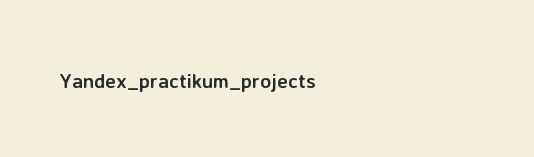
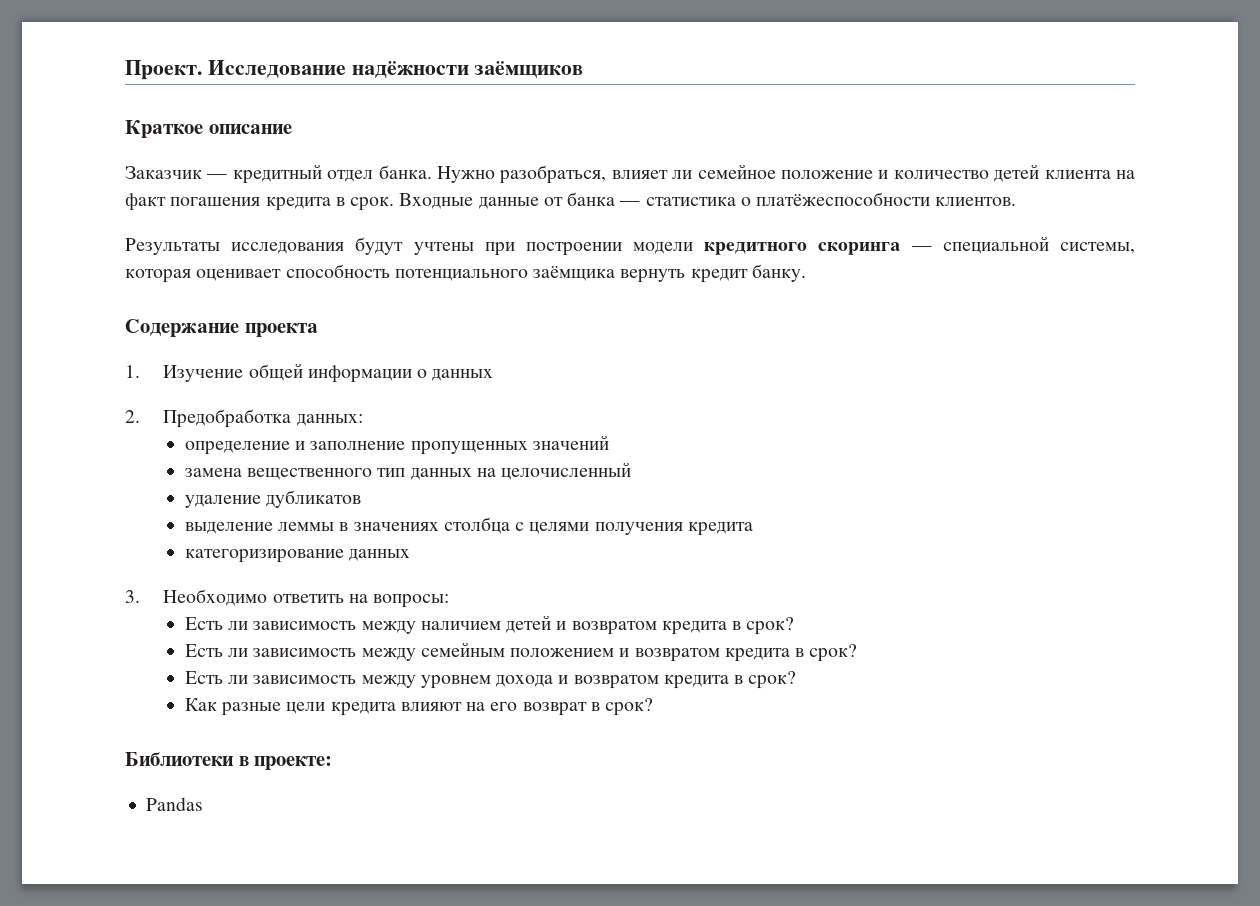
[59,74,316,92] Yandex_practikum_projects -> [125,60,584,80] [125,120,292,138] [125,164,1135,184] [125,192,1017,211] [125,236,1136,256] [125,264,806,283] [125,319,318,337] [125,363,494,383] [125,409,363,428] [184,435,609,455] [184,462,632,480] [184,490,362,508] [184,517,753,536] [184,549,411,563] [125,589,450,608] [184,615,795,635] [184,642,858,662] [184,671,797,689] [184,698,654,716] [125,752,333,770] [146,797,204,811] Проект. Исследование надёжности заёмщиков // Краткое описание // Заказчик — кредитный отдел банка. Нужно разобраться, влияет ли семейное положение и количество детей клиента на факт погашения кредита в срок. Входные данные от банка — статистика о платёжеспособности клиентов. // Результаты исследования будут учтены при построении модели кредитного скоринга — специальной системы, которая оценивает способность потенциального заёмщика вернуть кредит банку. // Содержание проекта // 1. Изучение общей информации о данных // 2. Предобработка данных: // определение и заполнение пропущенных значений // замена вещественного тип данных на целочисленный // удаление дубликатов // выделение леммы в значениях столбца с целями получения кредита // категоризирование данных // 3. Необходимо ответить на вопросы: // Есть ли зависимость между наличием детей и возвратом кредита в срок? // Есть ли зависимость между семейным положением и возвратом кредита в срок? // Есть ли зависимость между уровнем дохода и возвратом кредита в срок? // Как разные цели кредита влияют на его возврат в срок? // Библиотеки в проекте: // Pandas

